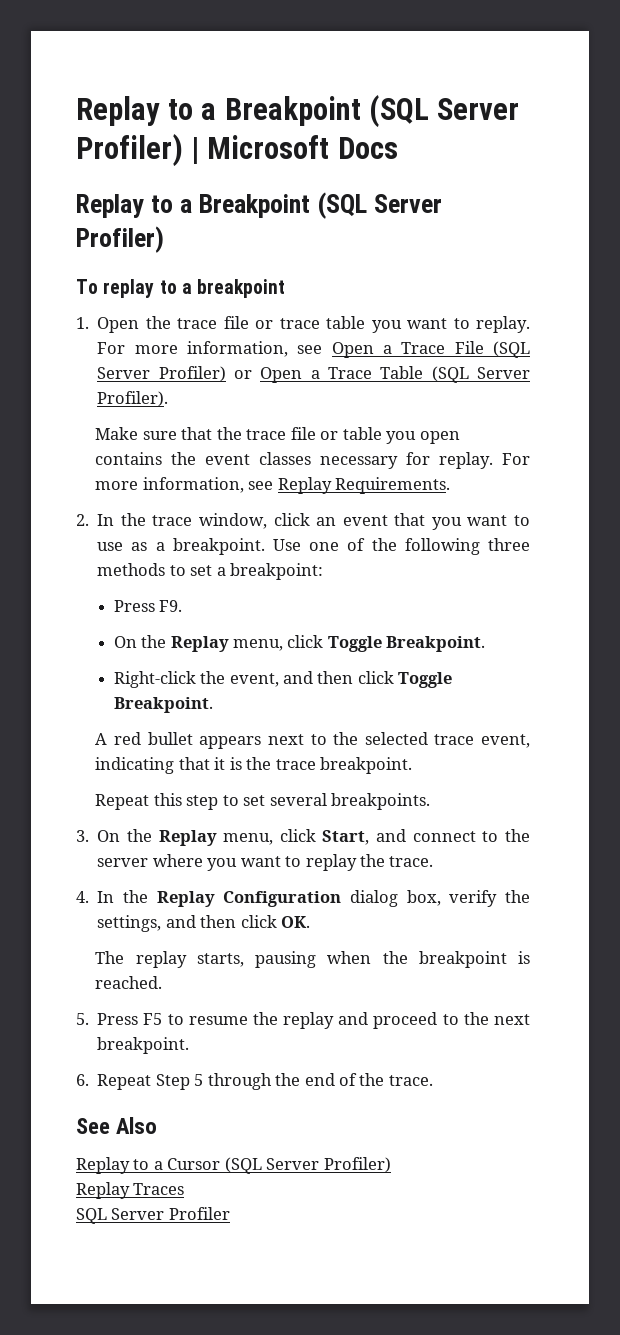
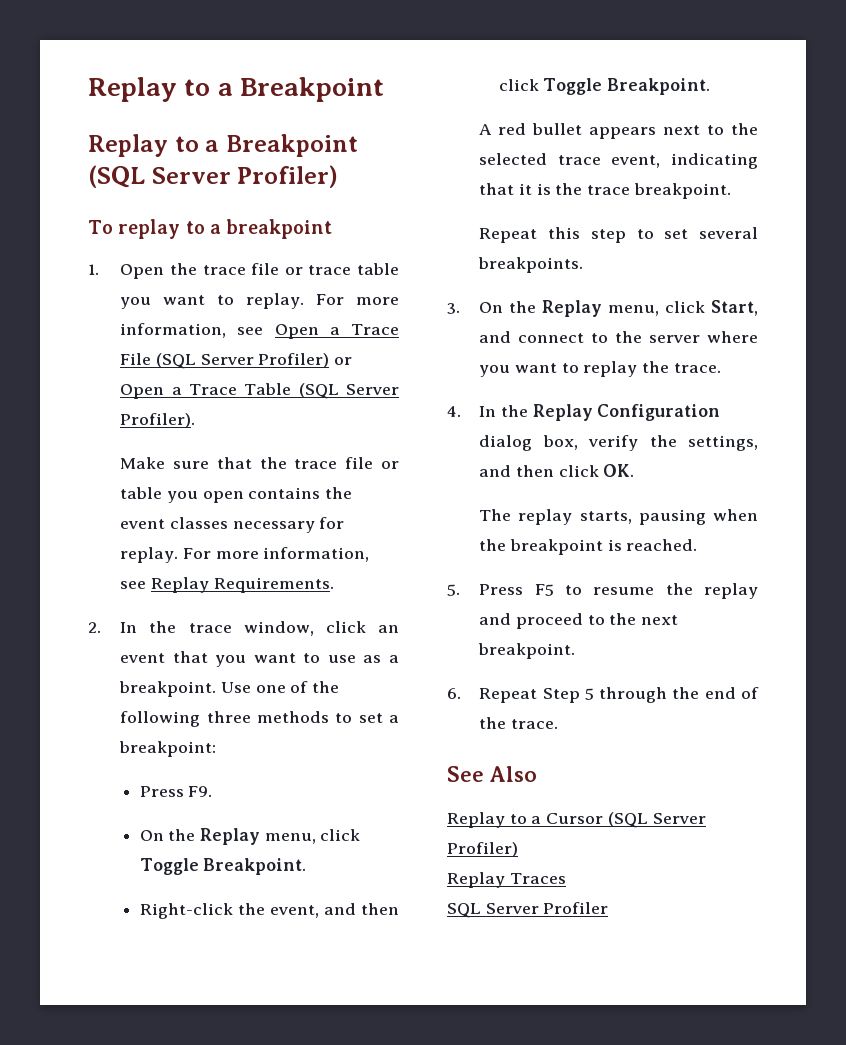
[76,95,520,128] [76,134,398,167] Replay to a Breakpoint (SQL Server Profiler) | Microsoft Docs -> [88,77,385,102] Replay to a Breakpoint

